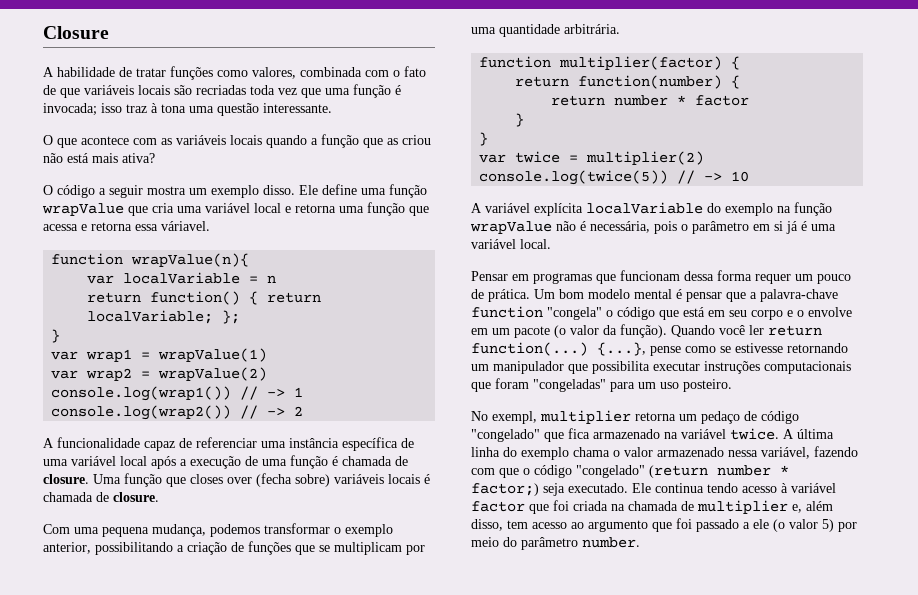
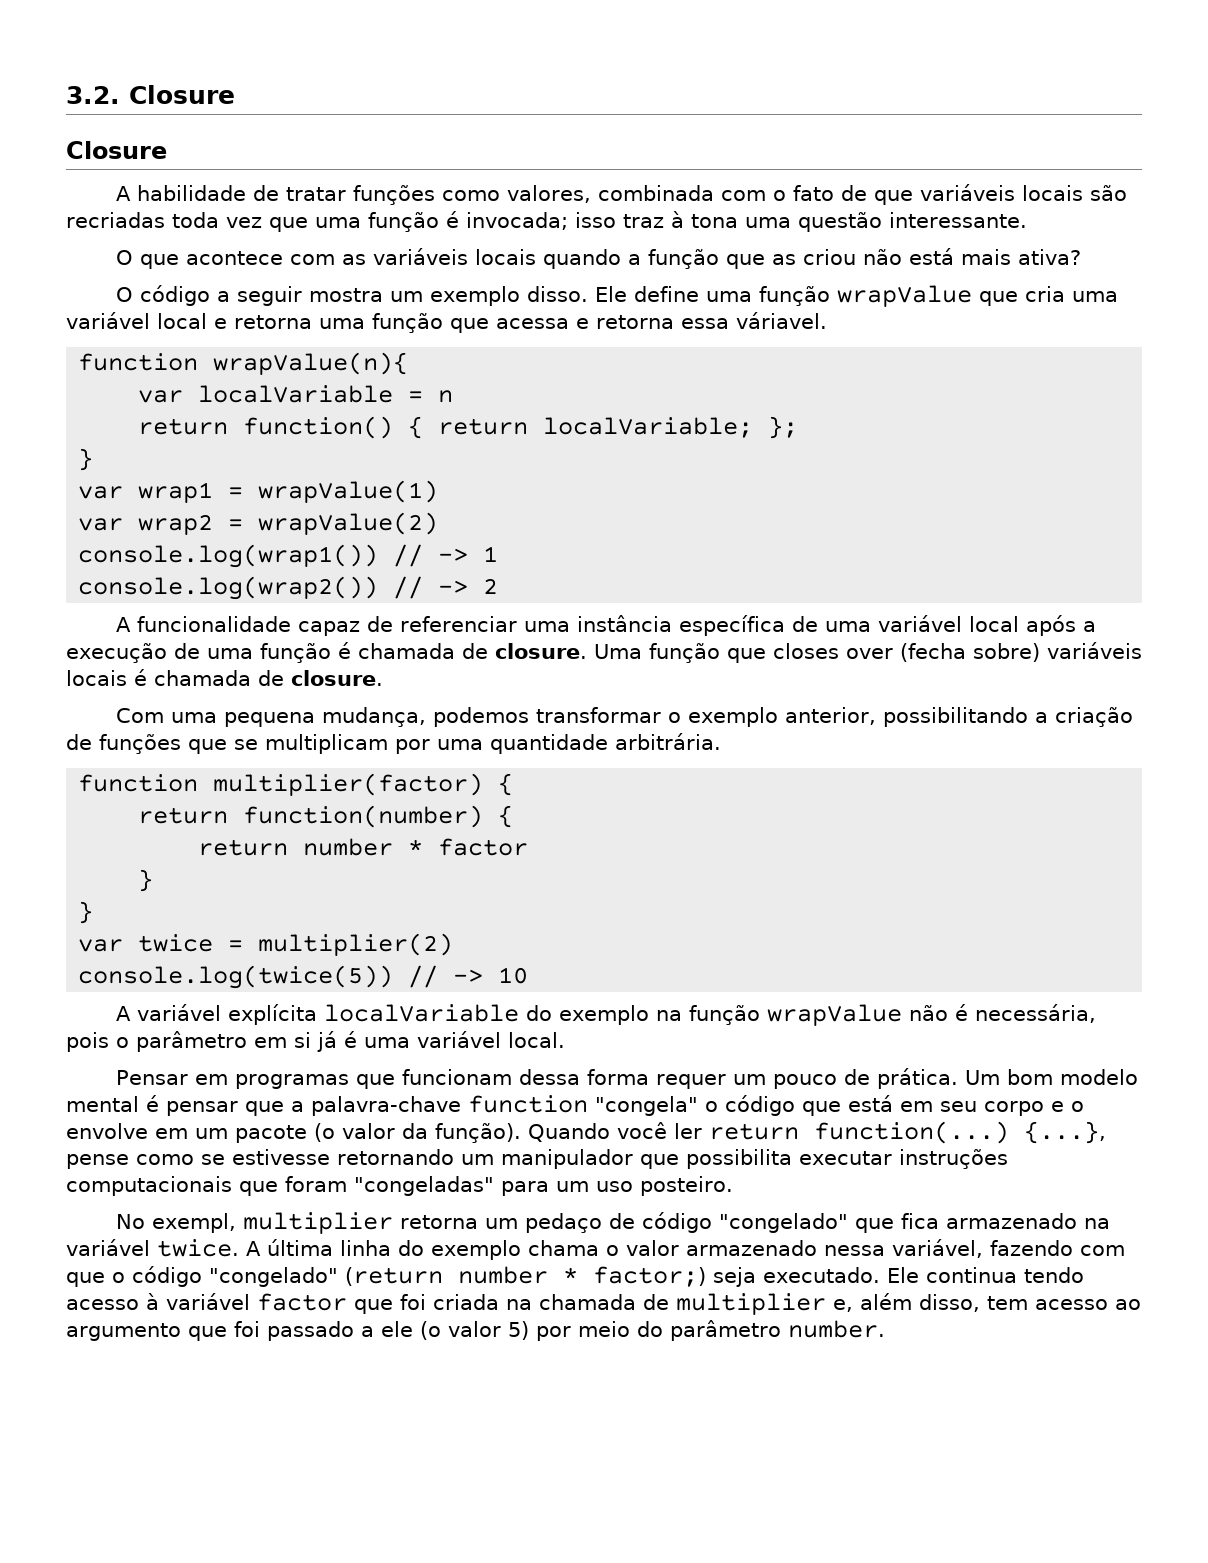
(43, 32) none -> [66,85,235,104] 3.2. Closure //

